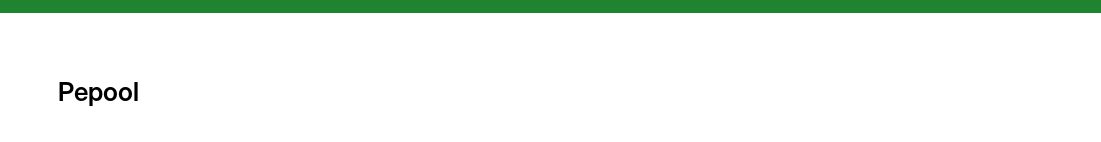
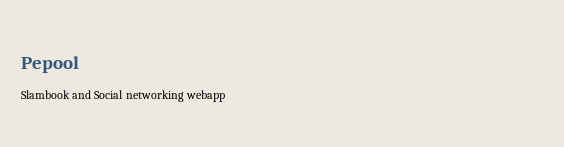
(139, 94) none -> [21,90,225,102] // Slambook and Social networking webapp

